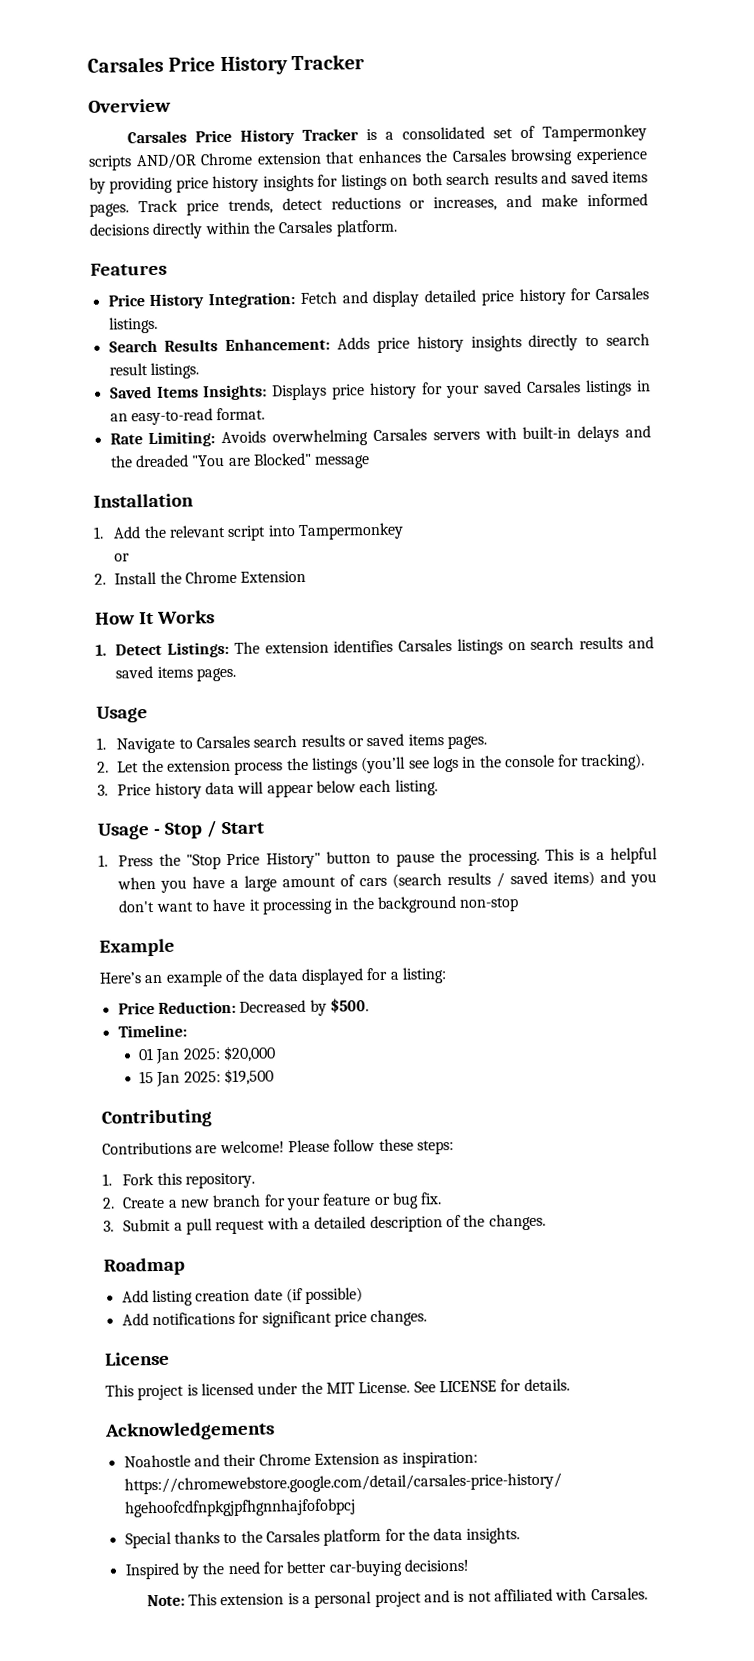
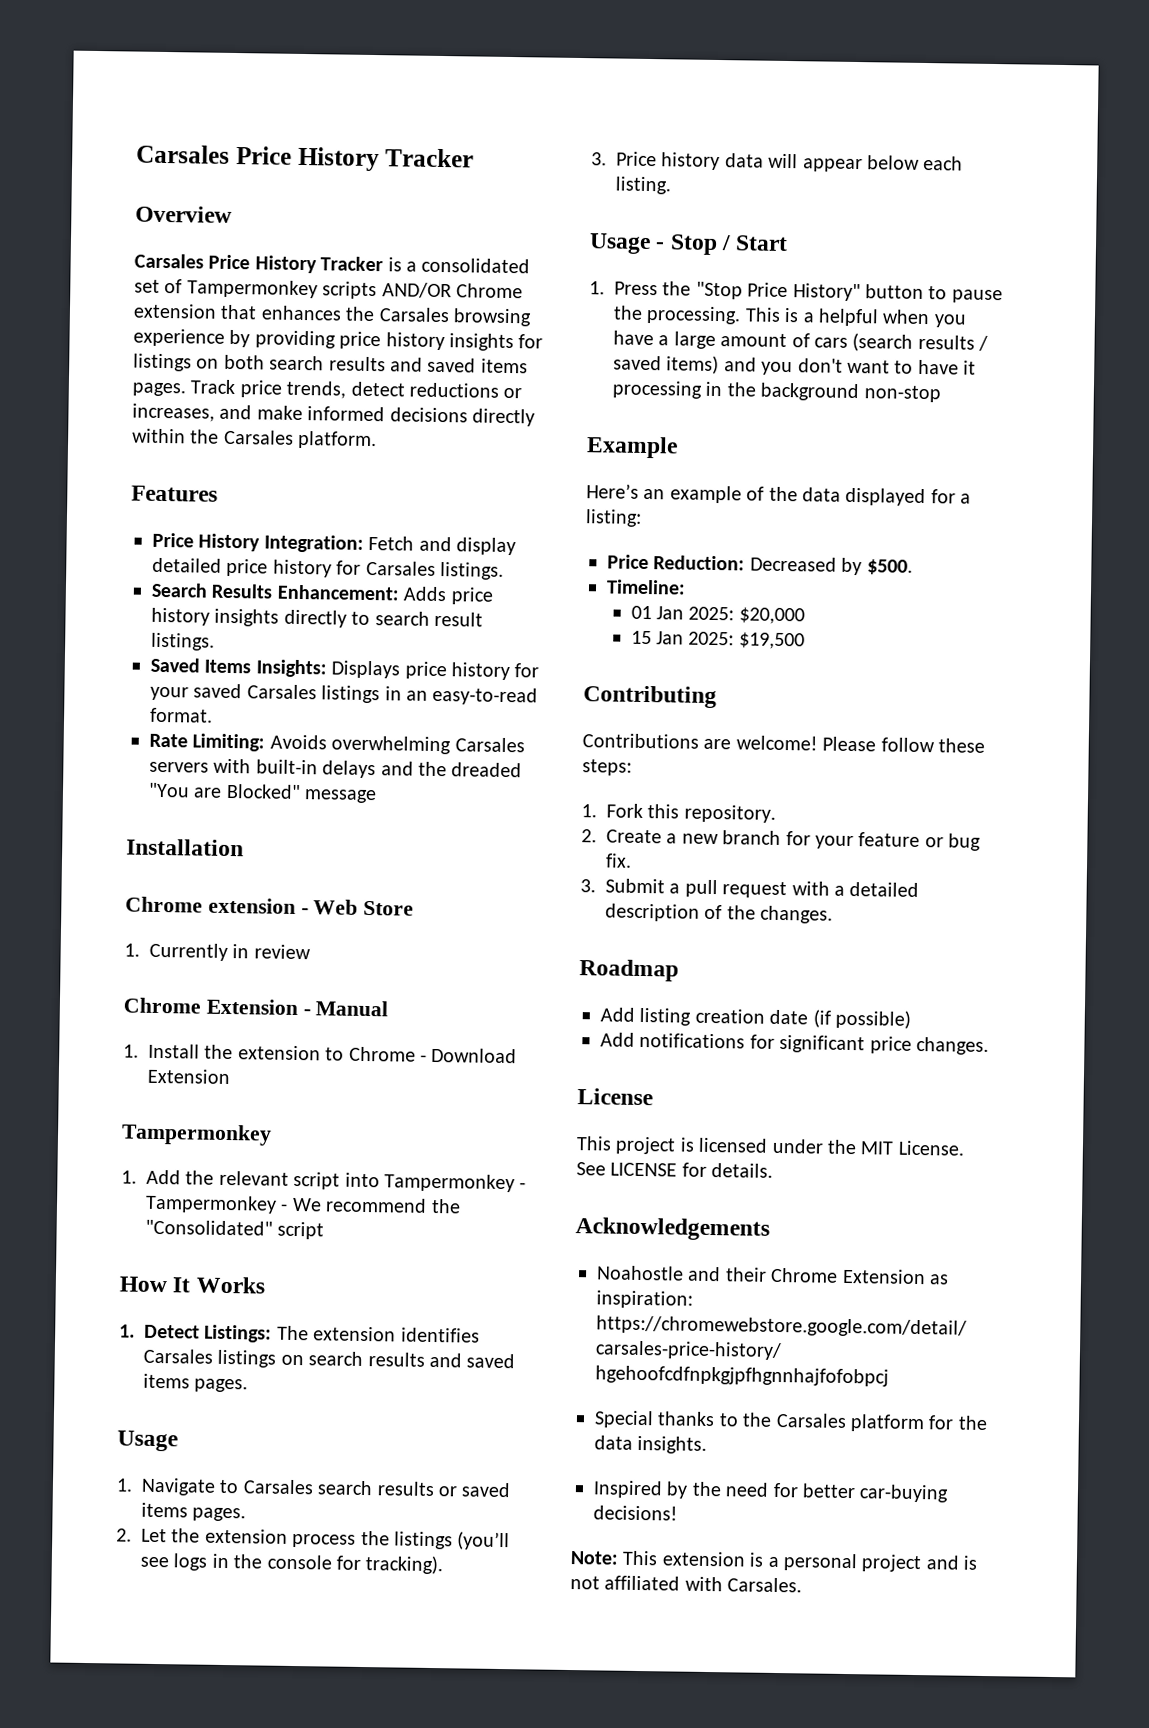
(194, 500) none -> [125,896,415,916] [124,942,311,961] [123,997,389,1017] [123,1043,518,1064] [147,1068,230,1085] [121,1123,272,1146] // Chrome extension - Web Store // 1. Currently in review // Chrome Extension - Manual // 1. Install the extension to Chrome - Download Extension // Tampermonkey
[114,553,131,562] [94,570,307,585] // or // 2. Install the Chrome Extension -> [519,1182,527,1190] [145,1194,461,1214] [145,1219,325,1240] - Tampermonkey - We recommend the "Consolidated" script

